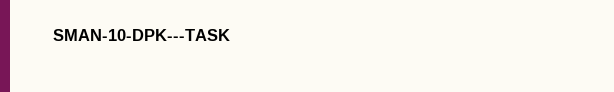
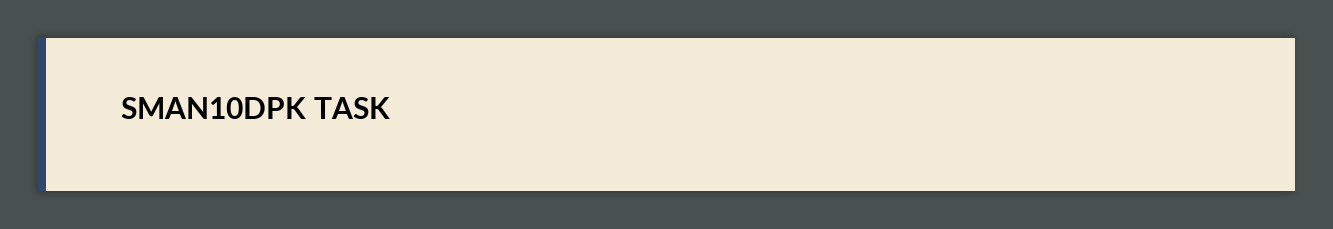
[53,29,230,41] SMAN-10-DPK---TASK -> [121,97,390,119] SMAN10DPK TASK

